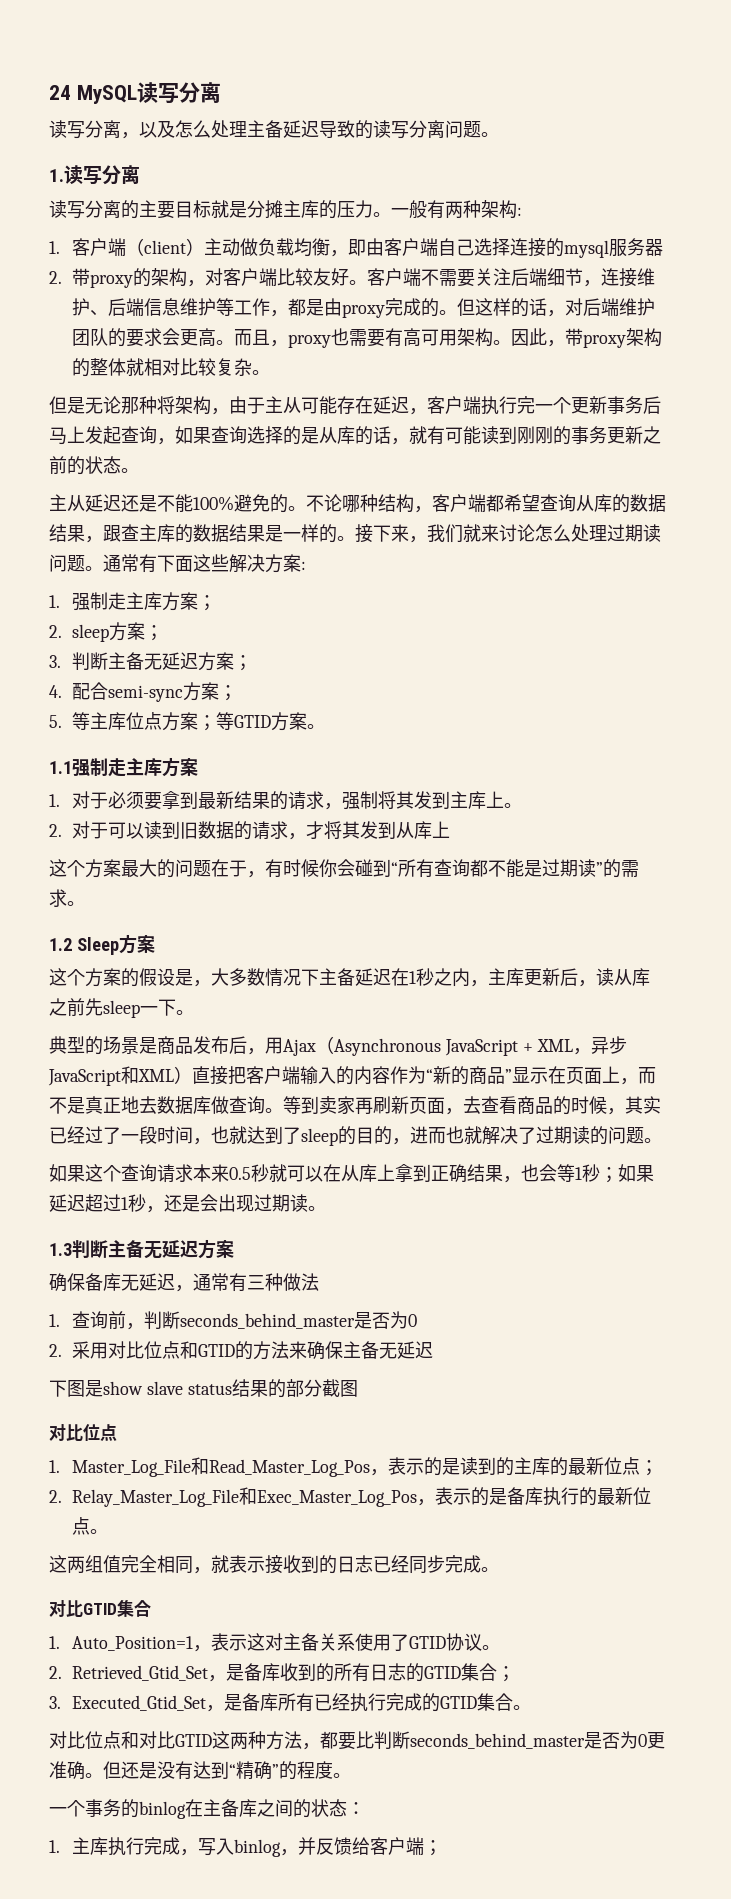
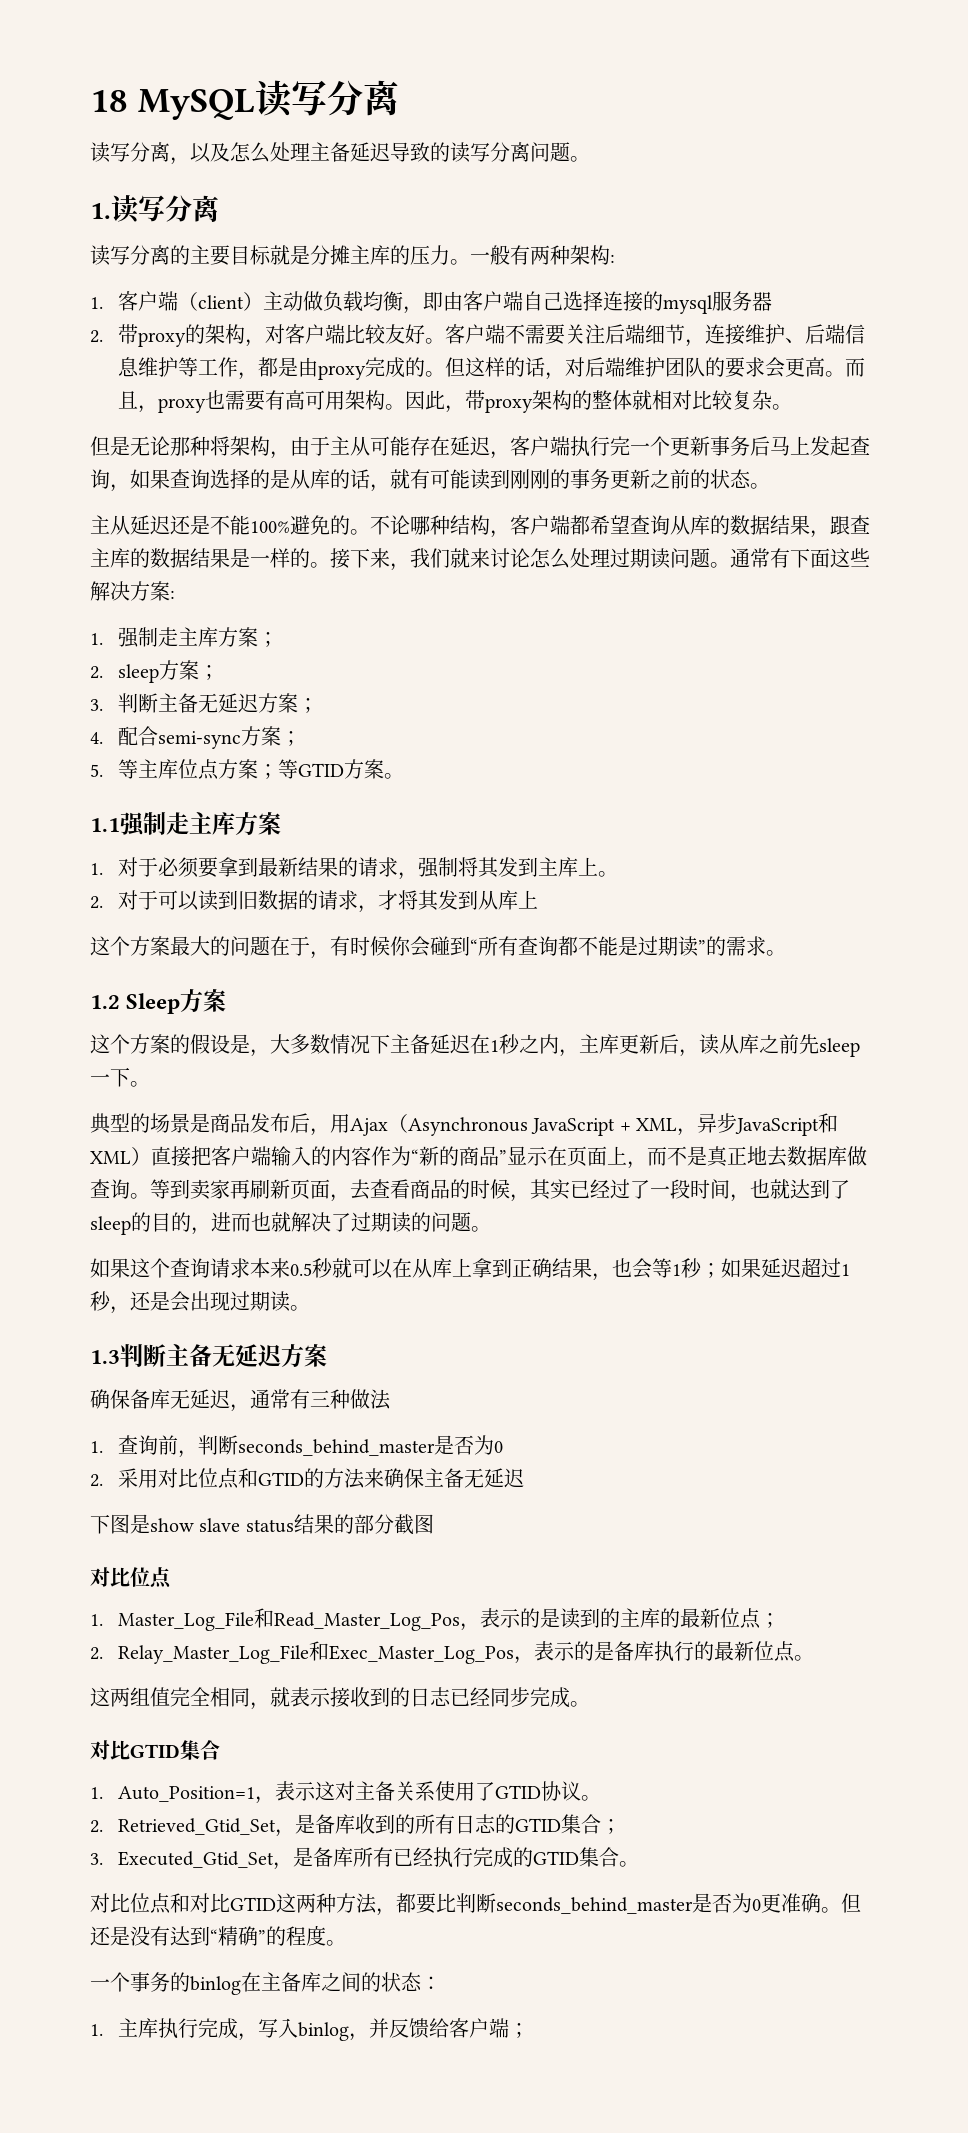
[49,85,71,100] 24 -> [90,90,128,112] 18

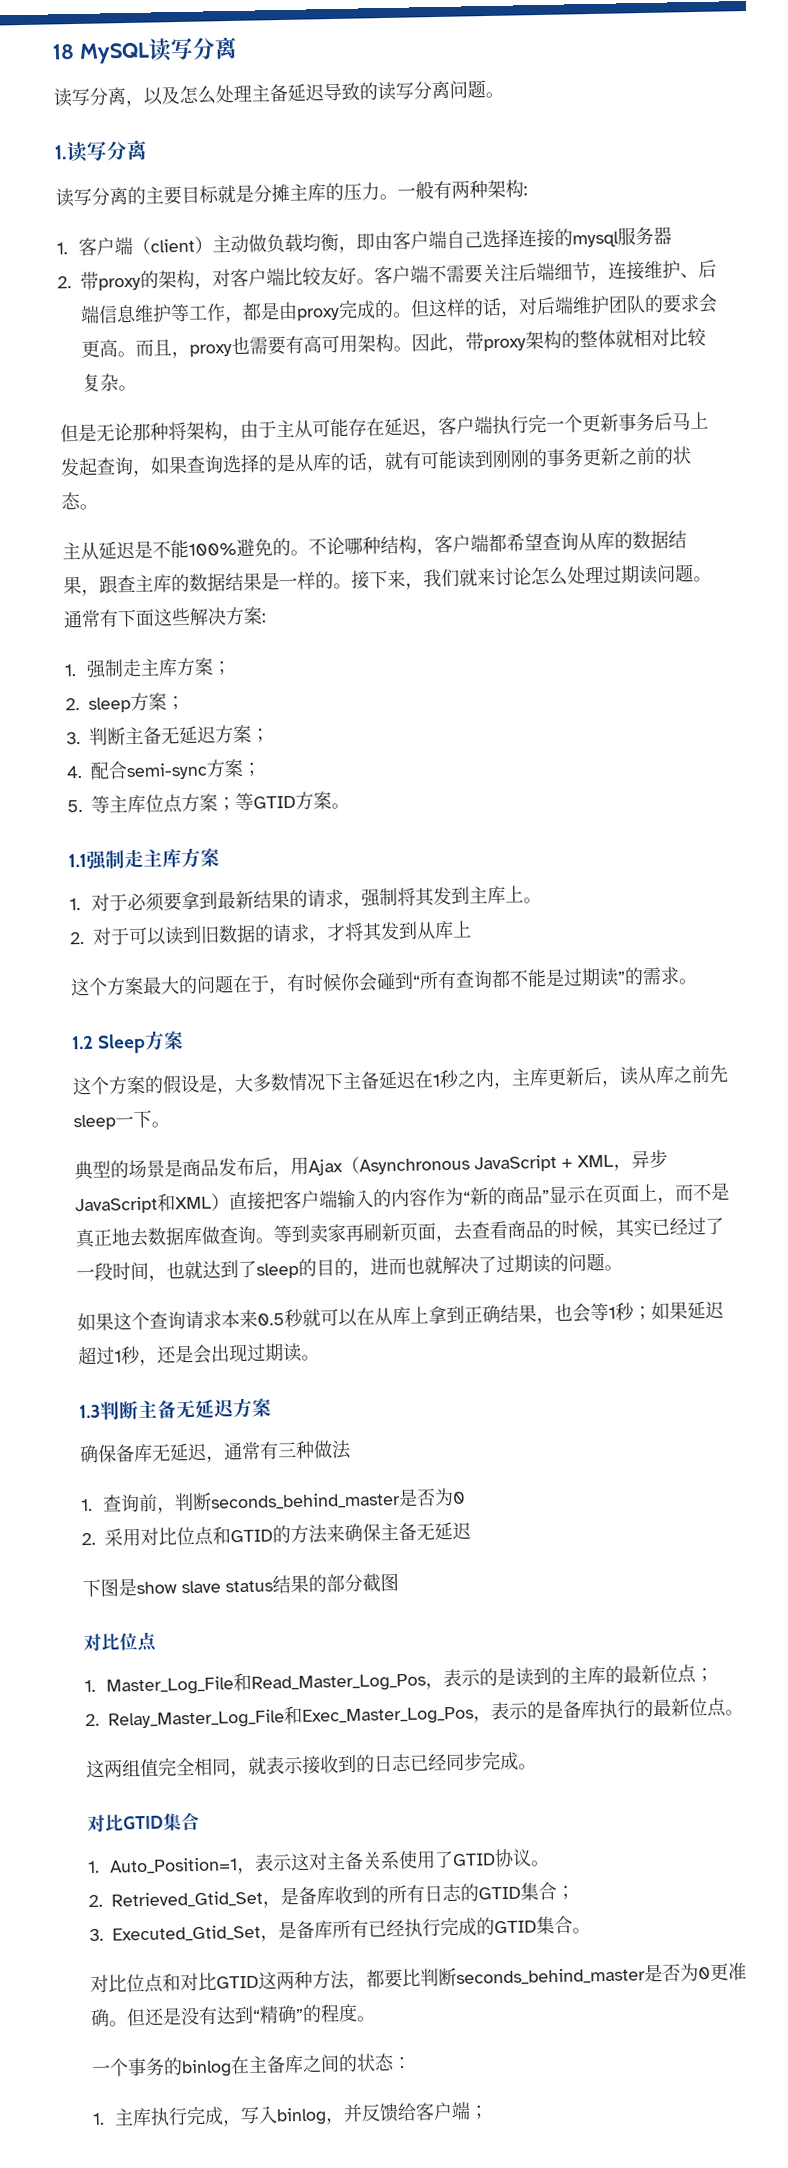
[170,515,191,535] 还 -> (135, 550) none

